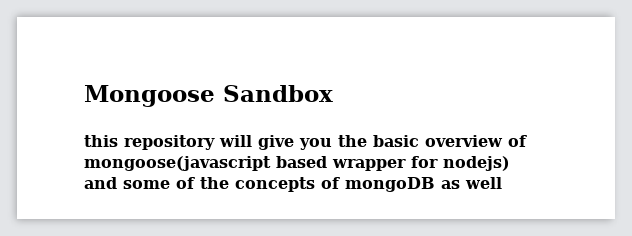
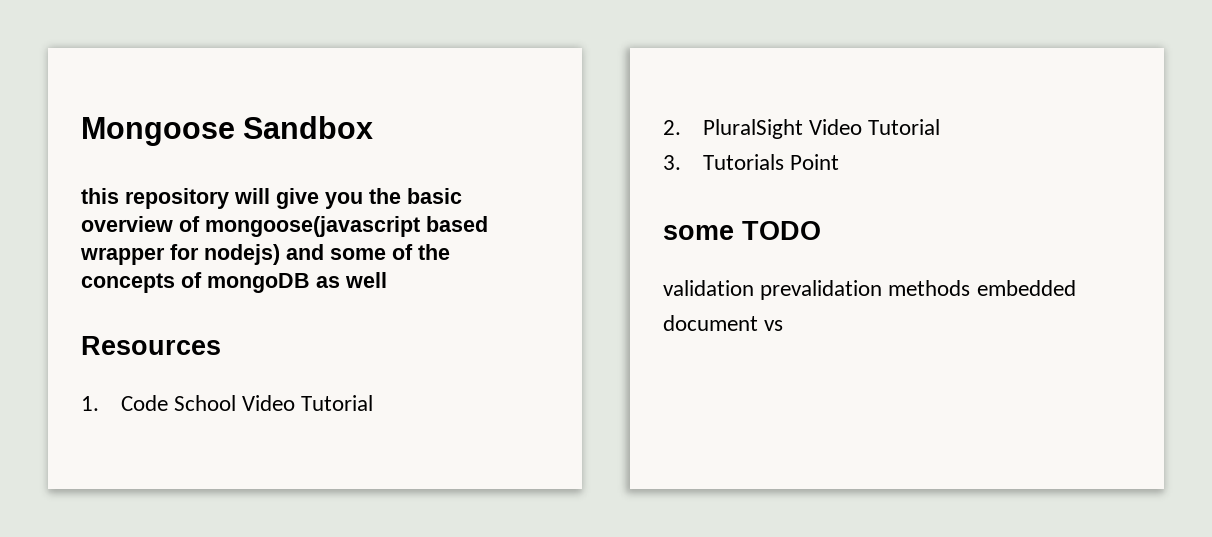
(502, 183) none -> [81,336,221,355] [81,395,374,411] [663,119,941,139] [663,154,839,170] [663,221,821,240] [663,280,1076,300] [663,315,784,331] // Resources // 1. Code School Video Tutorial // 2. PluralSight Video Tutorial // 3. Tutorials Point // some TODO // validation prevalidation methods embedded document vs

